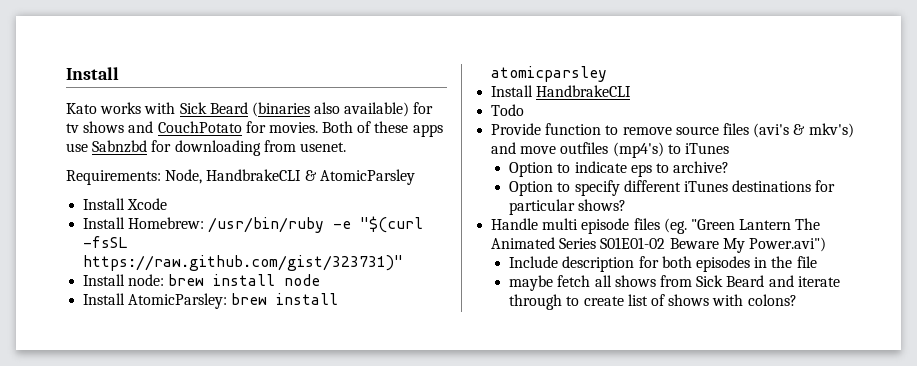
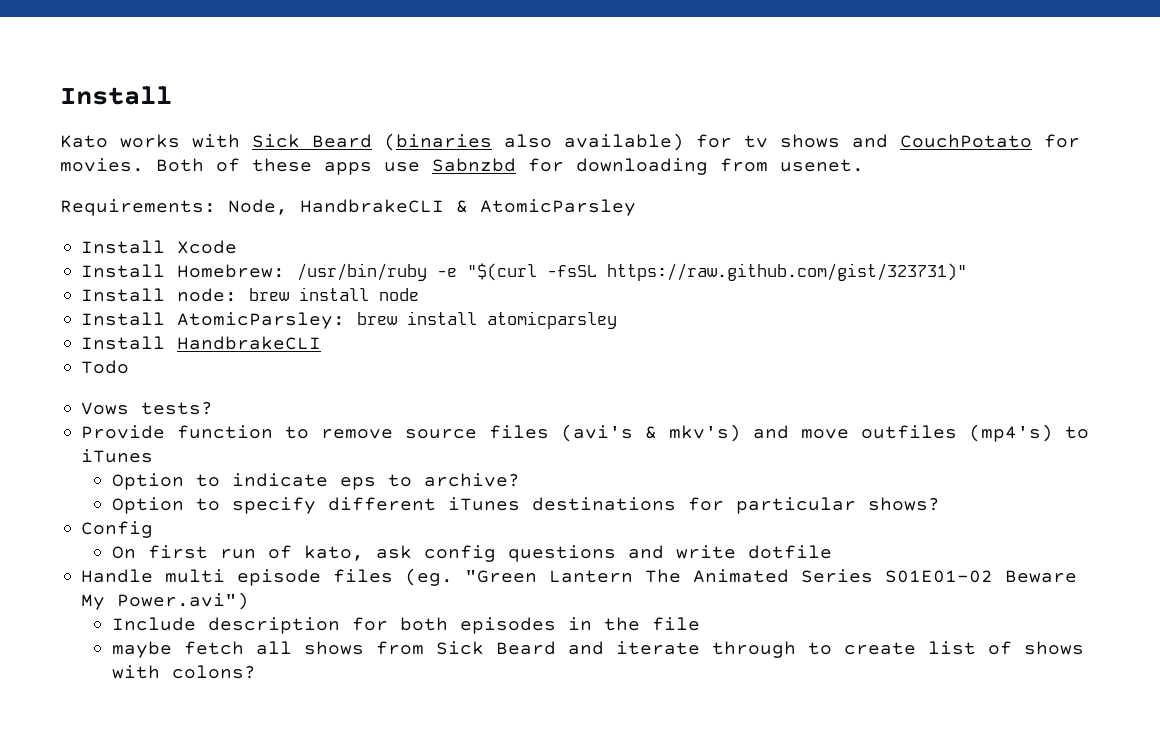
(525, 110) none -> [81,401,214,415] // Vows tests?
(627, 205) none -> [81,521,154,538] [111,545,832,562] // Config // On first run of kato, ask config questions and write dotfile

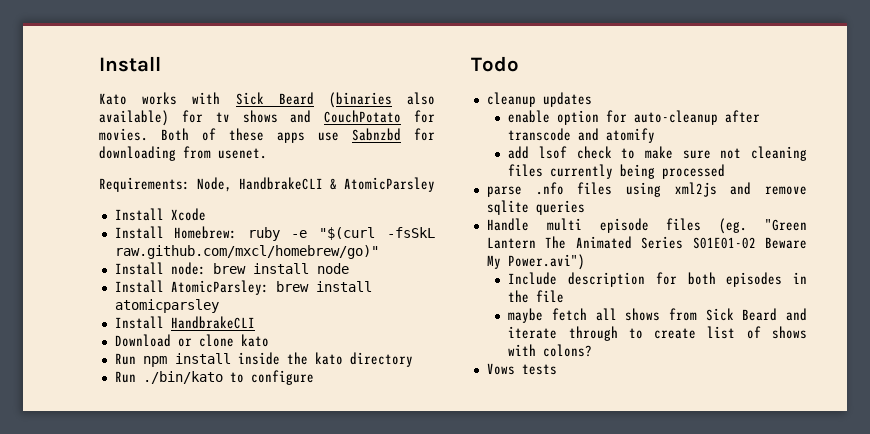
[297,263,428,281] /usr/bin/ruby -> [247,227,280,241] ruby
[547,263,968,281] -fsSL https://raw.github.com/gist/323731)" -> [387,227,436,238] [114,245,379,259] -fsSkL raw.github.com/mxcl/homebrew/go)"
[81,360,130,374] [81,401,214,415] [81,424,1090,442] [81,449,154,463] [111,473,520,490] [111,497,940,514] [81,521,154,538] [111,545,832,562] Todo // Vows tests? // Provide function to remove source files (avi's & mkv's) and move outfiles (mp4's) to iTunes // Option to indicate eps to archive? // Option to specify different iTunes destinations for particular shows? // Config // On first run of kato, ask config questions and write dotfile -> [114,334,269,347] [114,352,413,367] [114,370,314,385] [471,56,519,72] [486,92,592,107] [508,110,761,125] [508,128,656,143] [508,146,807,161] [508,164,726,179] [486,182,807,197] [486,200,585,215] Download or clone kato // Run npm install inside the kato directory // Run ./bin/kato to configure // Todo // cleanup updates // enable option for auto-cleanup after transcode and atomify // add lsof check to make sure not cleaning files currently being processed // parse .nfo files using xml2js and remove sqlite queries
(256, 672) none -> [486,363,557,375] // Vows tests

